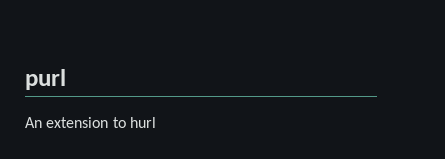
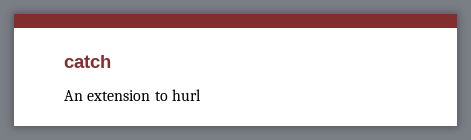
[25,69,66,90] purl -> [64,55,111,68] catch

